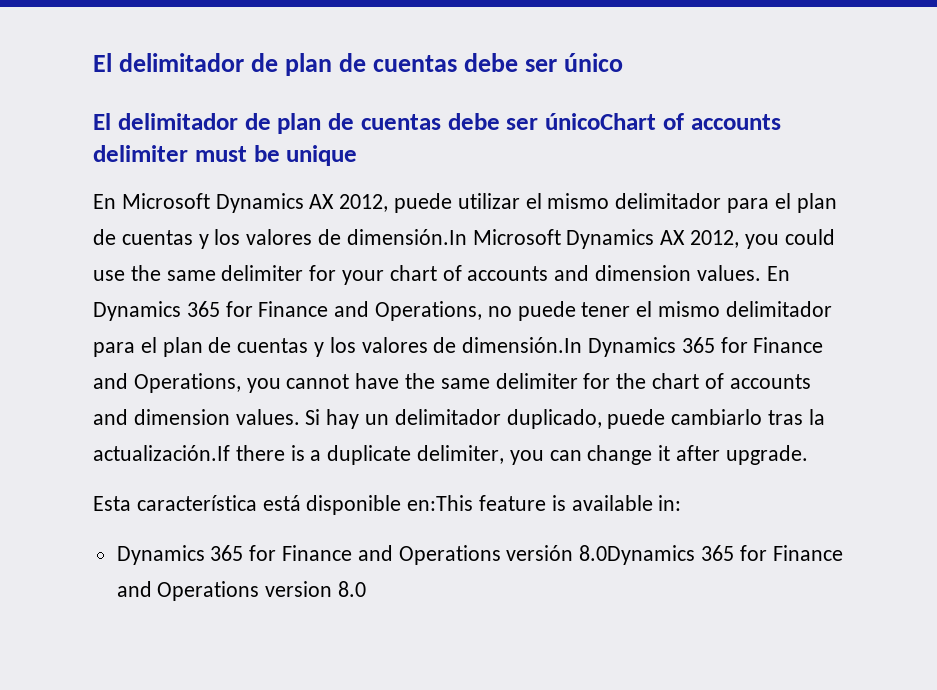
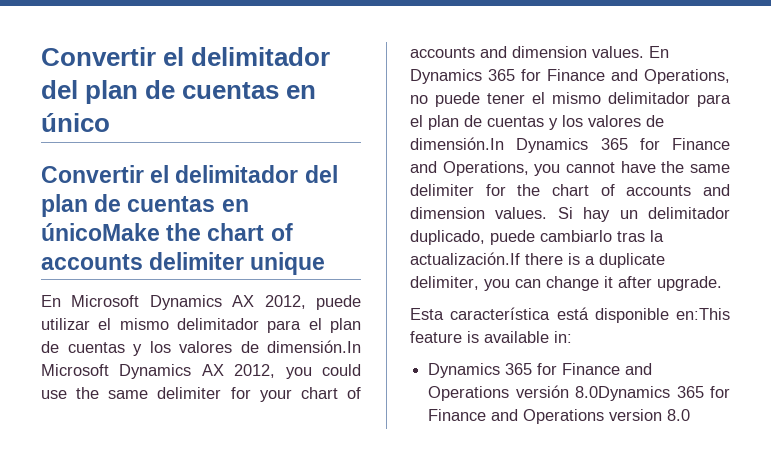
[93,53,558,76] El delimitador de plan de cuentas debe ser -> [41,47,331,66] [41,80,317,104] Convertir el delimitador del plan de cuentas en
[93,113,656,134] El delimitador de plan de cuentas debe ser únicoChart -> [41,165,338,183] [41,194,249,217] [41,223,265,241] Convertir el delimitador del plan de cuentas en únicoMake the chart
[194,145,280,162] must be -> (245, 261) none

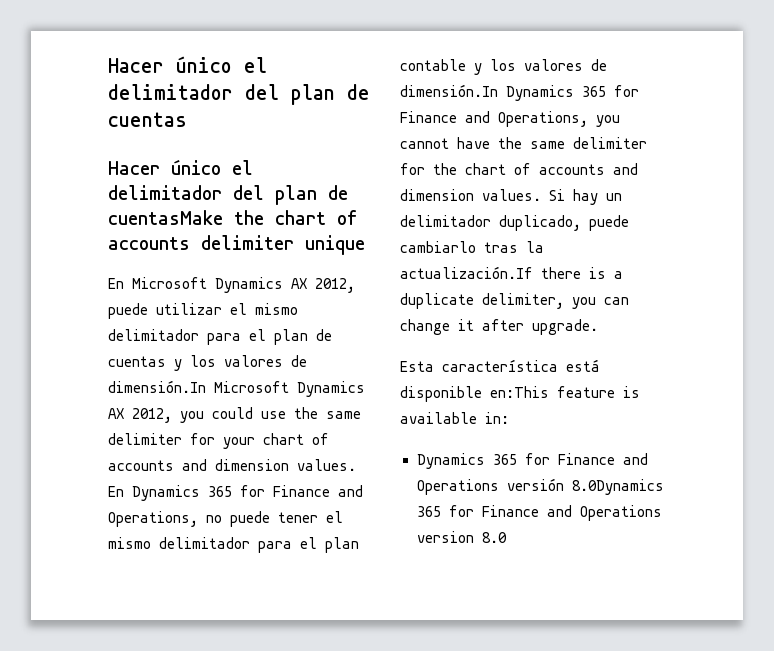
[41,47,331,66] [41,80,317,104] [41,113,110,132] [41,165,338,183] [41,194,249,217] [41,223,160,241] Convertir el delimitador del plan de cuentas en único // Convertir el delimitador del plan de cuentas en únicoMake -> [108,56,267,73] [108,84,370,105] [108,112,187,127] [108,159,253,175] [108,185,348,205] [108,210,223,225] Hacer único el delimitador del plan de cuentas // Hacer único el delimitador del plan de cuentasMake
[464,115,544,127] de cuentas -> [400,59,466,71] contable

